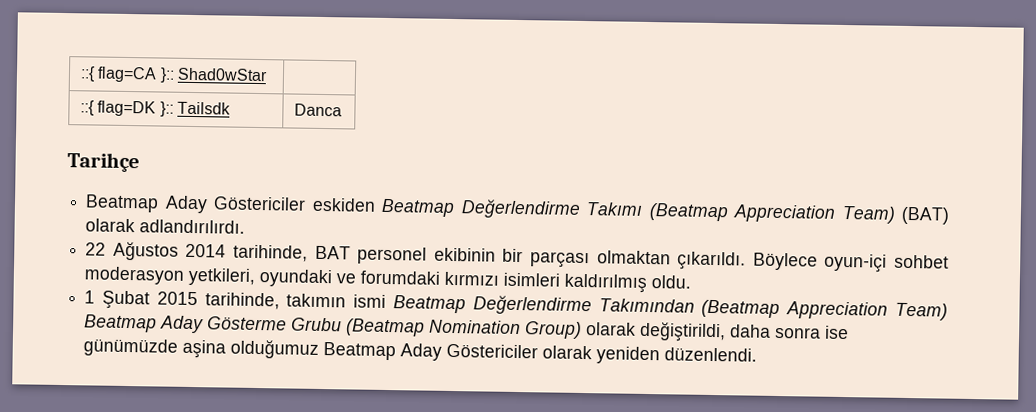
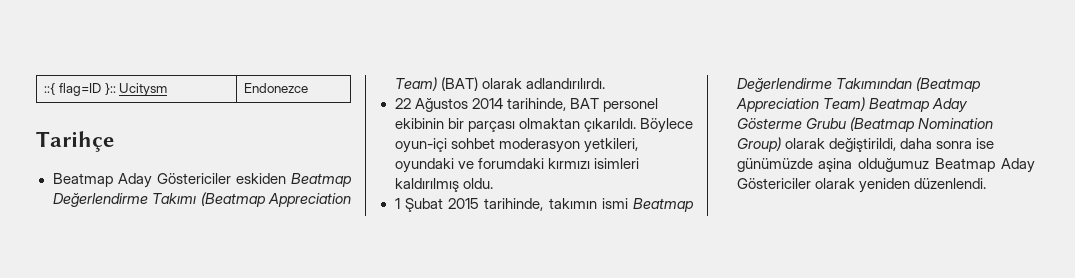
[80,66,269,83] [80,100,232,117] [294,103,343,117] ::{ flag=CA }:: Shad0wStar | // ::{ flag=DK }:: Tailsdk | Danca -> [44,83,168,96] [244,83,309,93] ::{ flag=ID }:: Ucitysm | Endonezce

